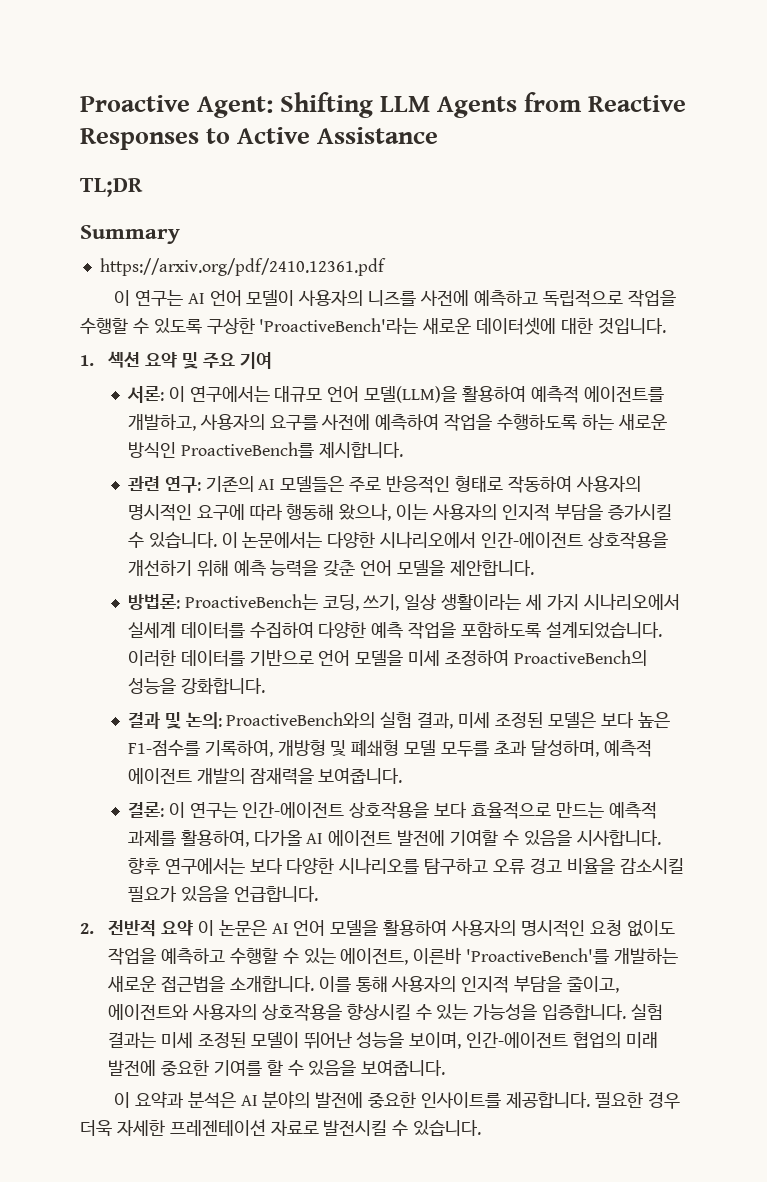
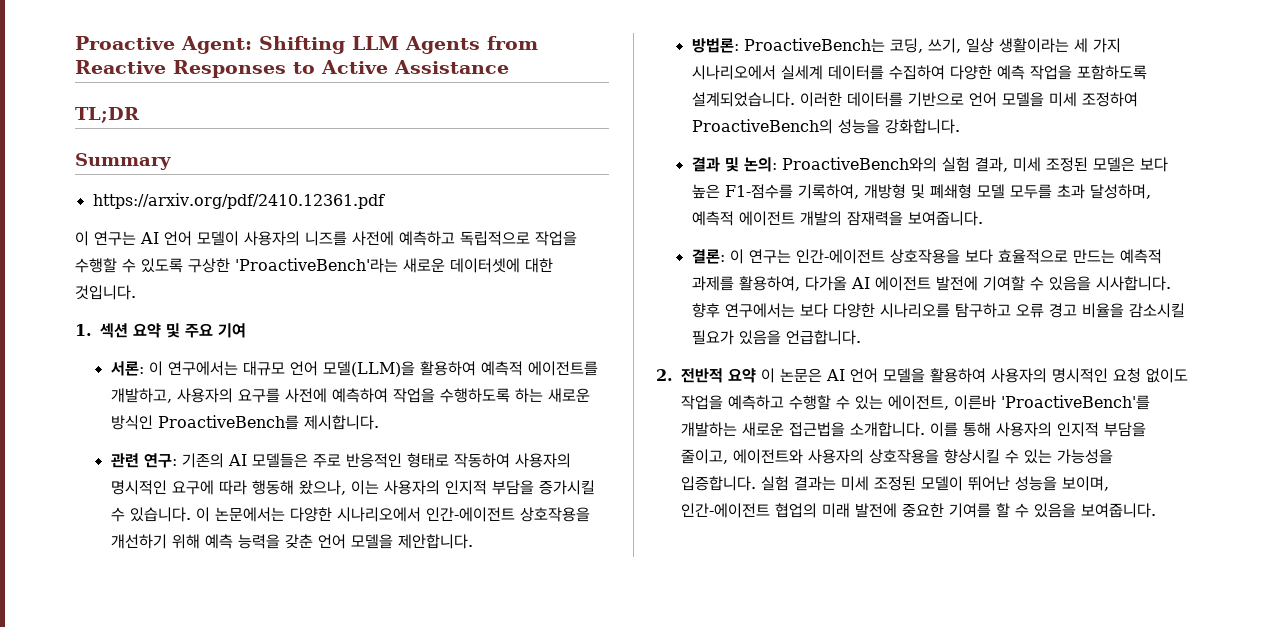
[113,1091,680,1109] [80,1119,482,1136] // 이 요약과 분석은 AI 분야의 발전에 중요한 인사이트를 제공합니다. 필요한 경우 더욱 자세한 프레젠테이션 자료로 발전시킬 수 있습니다. -> (1156, 510) none

